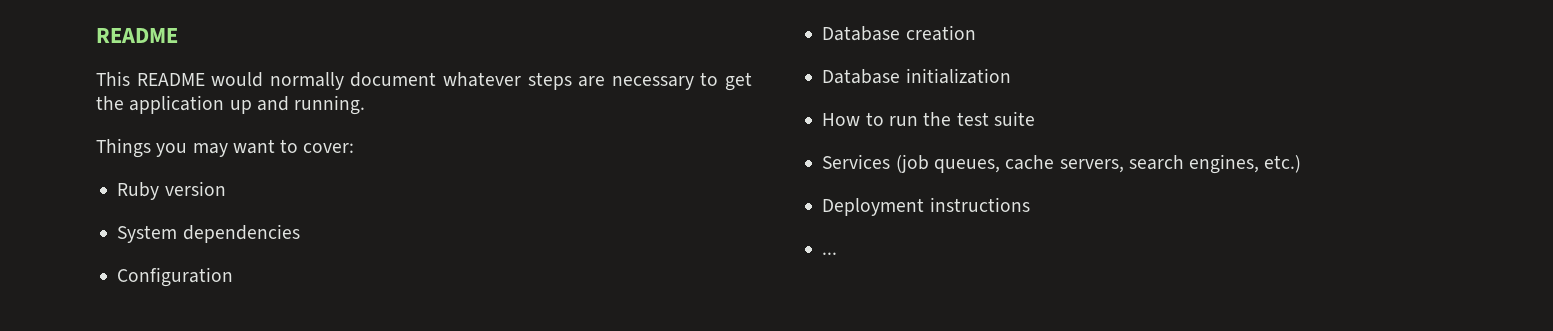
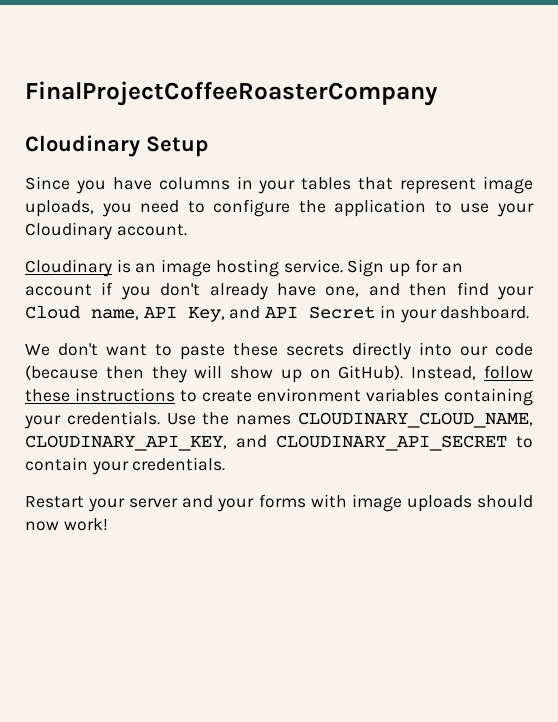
[96,28,178,43] [96,71,753,91] [96,95,366,115] [96,138,355,158] [117,181,226,200] [117,224,300,243] [117,267,234,287] [822,25,976,41] [822,68,1011,84] [822,111,1035,126] [822,154,1302,174] [822,197,1030,216] [822,252,838,255] README // This README would normally document whatever steps are necessary to get the application up and running. // Things you may want to cover: // Ruby version // System dependencies // Configuration // Database creation // Database initialization // How to run the test suite // Services (job queues, cache servers, search engines, etc.) // Deployment instructions // ... -> [25,81,438,106] [25,135,208,157] [25,176,534,194] [25,199,534,217] [25,222,187,240] [25,259,463,277] [25,282,534,300] [25,305,530,323] [25,342,533,360] [25,365,533,383] [25,388,533,406] [24,411,533,429] [25,435,533,451] [25,457,226,475] [25,494,533,512] [25,518,108,531] FinalProjectCoffeeRoasterCompany // Cloudinary Setup // Since you have columns in your tables that represent image uploads, you need to configure the application to use your Cloudinary account. // Cloudinary is an image hosting service. Sign up for an account if you don't already have one, and then find your Cloud name, API Key, and API Secret in your dashboard. // We don't want to paste these secrets directly into our code (because then they will show up on GitHub). Instead, follow these instructions to create environment variables containing your credentials. Use the names CLOUDINARY_CLOUD_NAME, CLOUDINARY_API_KEY, and CLOUDINARY_API_SECRET to contain your credentials. // Restart your server and your forms with image uploads should now work!

